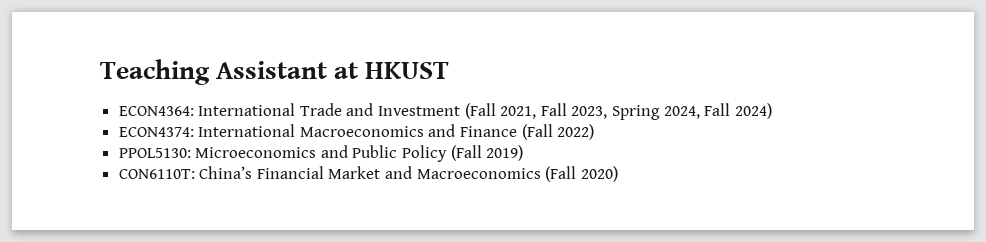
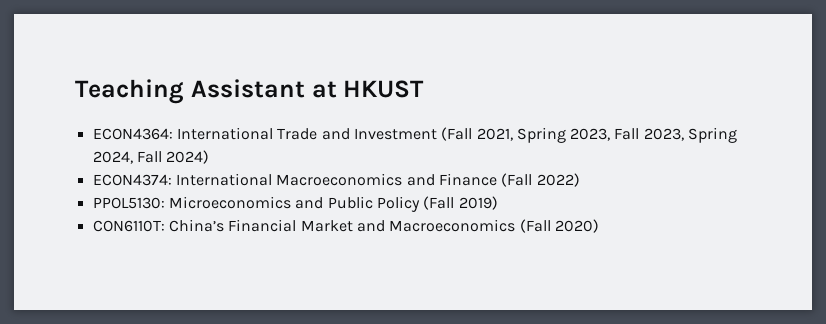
(537, 112) none -> [516,127,611,143] Spring 2023,

